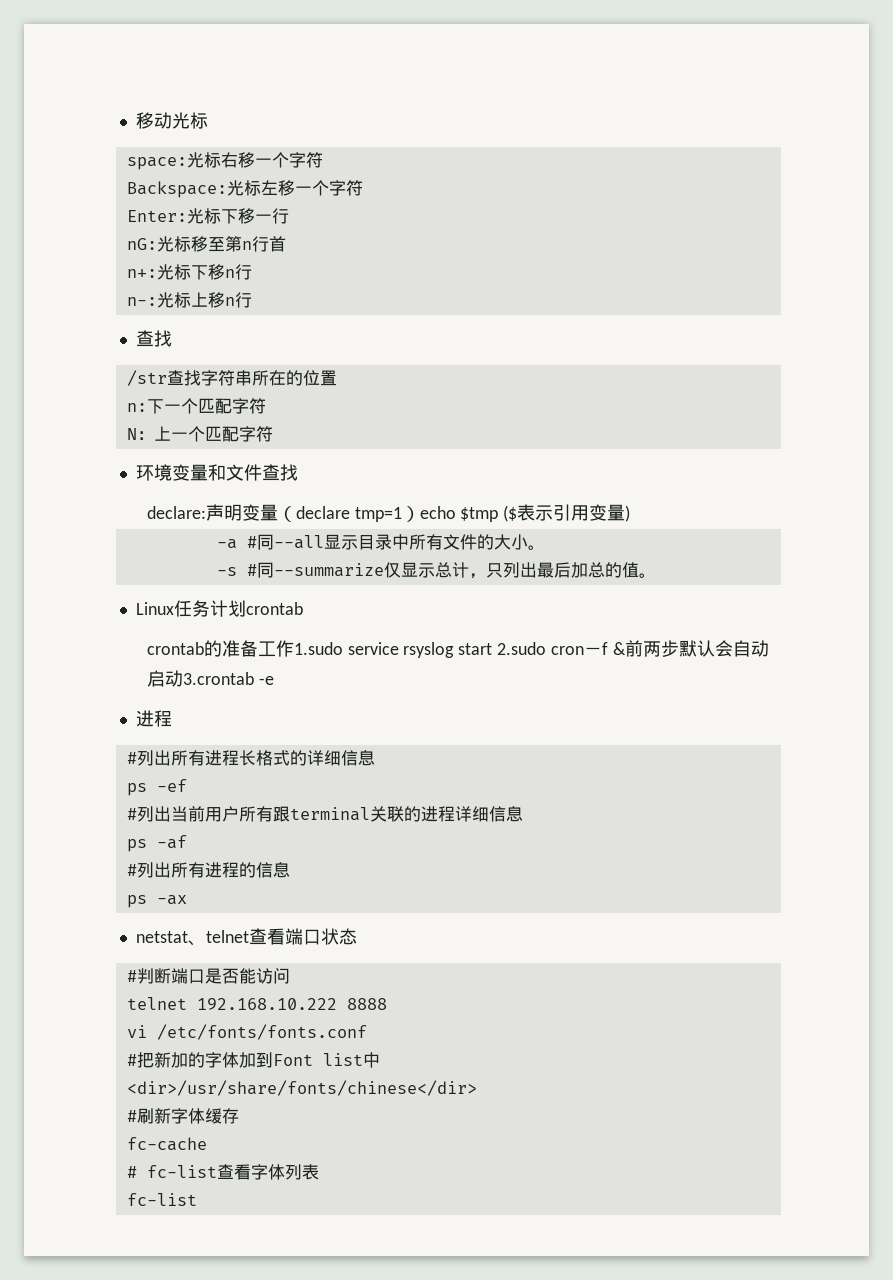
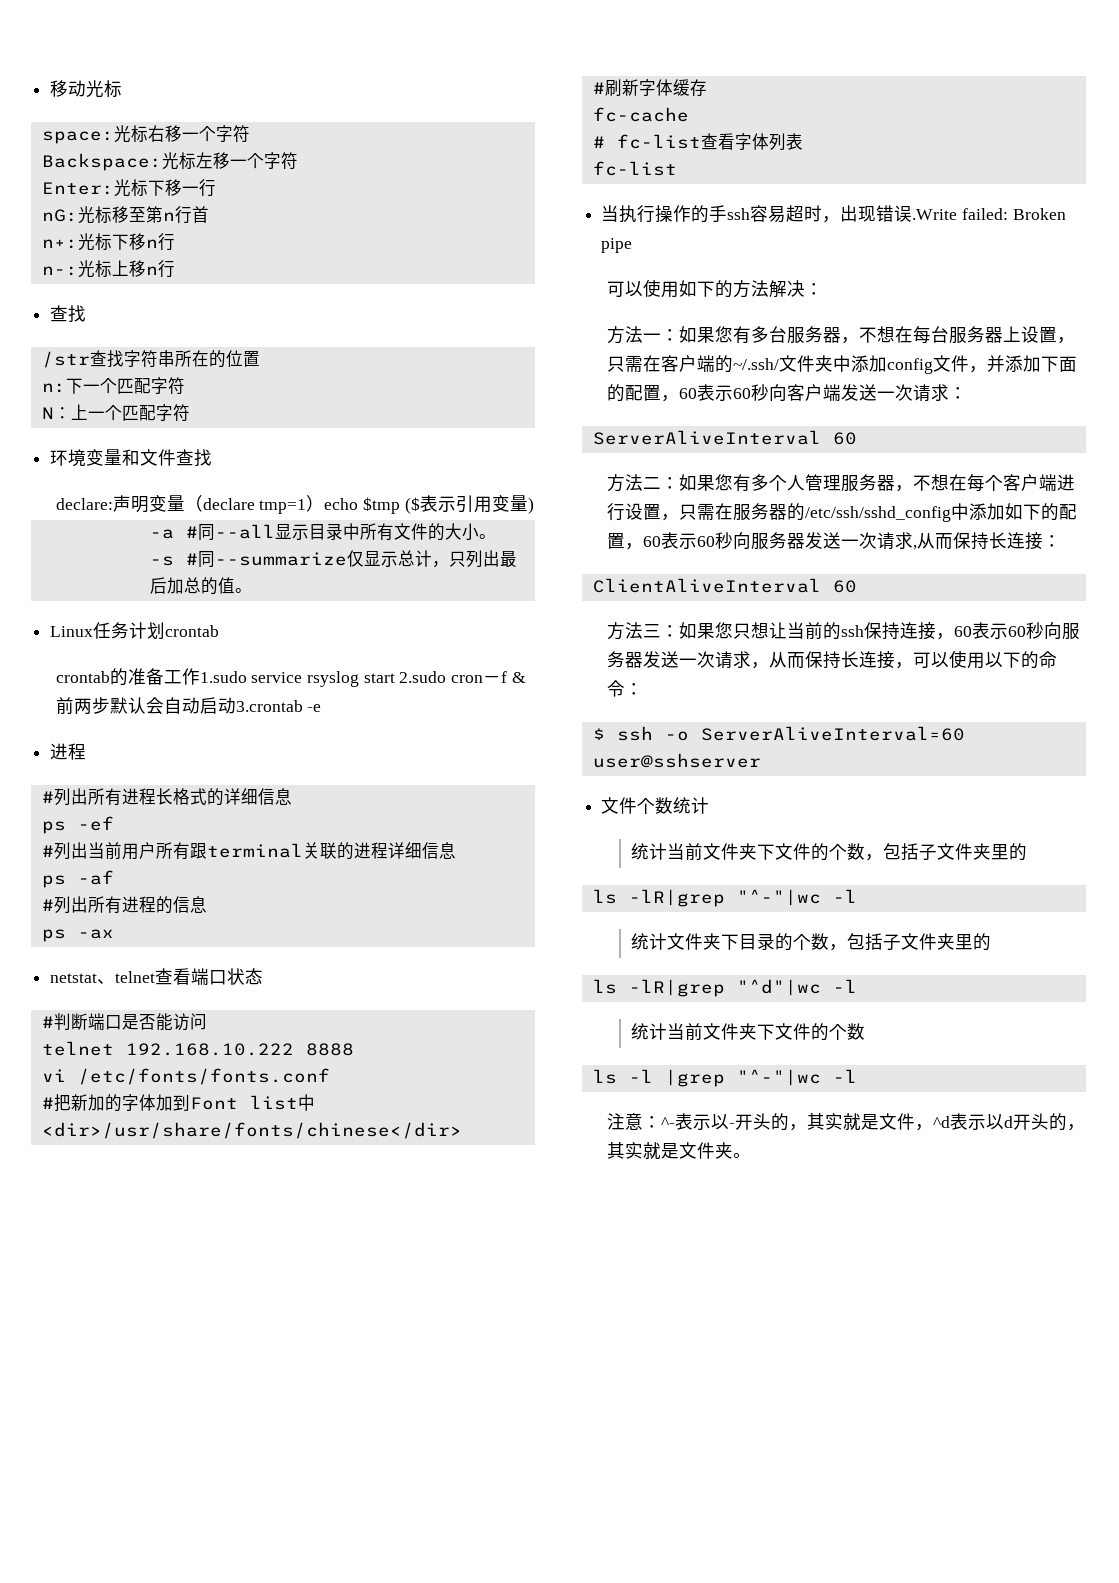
(197, 1199) none -> [601,205,1066,223] [601,238,633,253] [606,279,823,298] [606,326,1075,344] [606,355,1077,374] [606,384,967,402] [592,430,857,445] [606,474,1075,492] [606,503,1077,522] [606,532,1061,550] [592,578,857,593] [606,622,1080,640] [606,650,1057,669] [606,680,643,697] [592,726,965,741] [592,753,761,768] [601,797,710,814] [630,843,1027,861] [592,889,857,907] [630,933,991,951] [592,979,857,997] [630,1023,865,1041] [592,1069,857,1087] [606,1113,1085,1131] [606,1142,751,1159] // 当执行操作的手ssh容易超时，出现错误.Write failed: Broken pipe // 可以使用如下的方法解决： // 方法一：如果您有多台服务器，不想在每台服务器上设置，只需在客户端的~/.ssh/文件夹中添加config文件，并添加下面的配置，60表示60秒向客户端发送一次请求： // ServerAliveInterval 60 // 方法二：如果您有多个人管理服务器，不想在每个客户端进行设置，只需在服务器的/etc/ssh/sshd_config中添加如下的配置，60表示60秒向服务器发送一次请求,从而保持长连接： // ClientAliveInterval 60 // 方法三：如果您只想让当前的ssh保持连接，60表示60秒向服务器发送一次请求，从而保持长连接，可以使用以下的命令： // $ ssh -o ServerAliveInterval=60 user@sshserver // 文件个数统计 // 统计当前文件夹下文件的个数，包括子文件夹里的 // ls -lR|grep "^-"|wc -l // 统计文件夹下目录的个数，包括子文件夹里的 // ls -lR|grep "^d"|wc -l // 统计当前文件夹下文件的个数 // ls -l |grep "^-"|wc -l // 注意：^-表示以-开头的，其实就是文件，^d表示以d开头的，其实就是文件夹。

